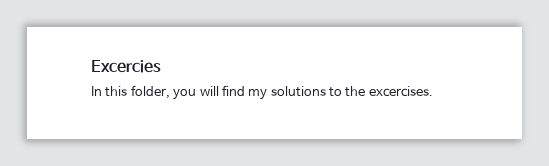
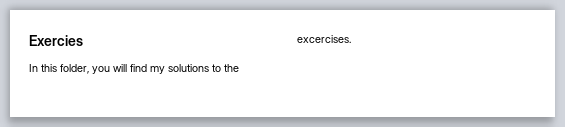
[91,60,161,73] Excercies -> [29,35,83,46] Exercies

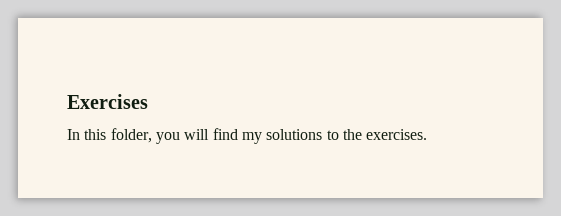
[29,35,83,46] Exercies -> [67,94,148,109] Exercises
[297,35,351,43] excercises. -> [366,129,428,140] exercises.

